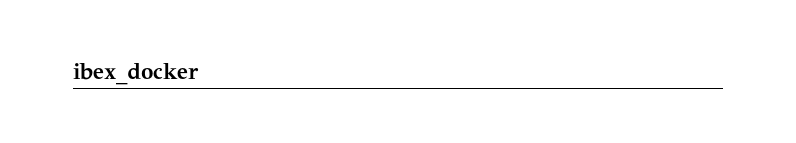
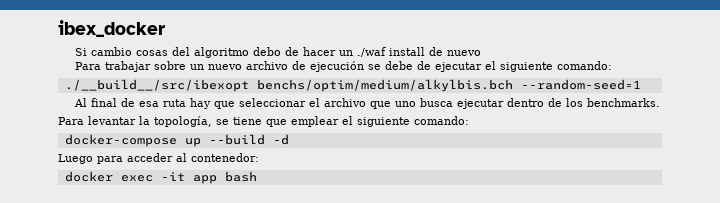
(199, 74) none -> [75,47,482,58] [75,61,613,72] [64,79,641,92] [74,98,661,109] [58,116,469,127] [64,134,289,147] [58,153,259,164] [64,171,257,184] // Si cambio cosas del algoritmo debo de hacer un ./waf install de nuevo // Para trabajar sobre un nuevo archivo de ejecución se debe de ejecutar el siguiente comando: // ./__build__/src/ibexopt benchs/optim/medium/alkylbis.bch --random-seed=1 // Al final de esa ruta hay que seleccionar el archivo que uno busca ejecutar dentro de los benchmarks. // Para levantar la topología, se tiene que emplear el siguiente comando: // docker-compose up --build -d // Luego para acceder al contenedor: // docker exec -it app bash

